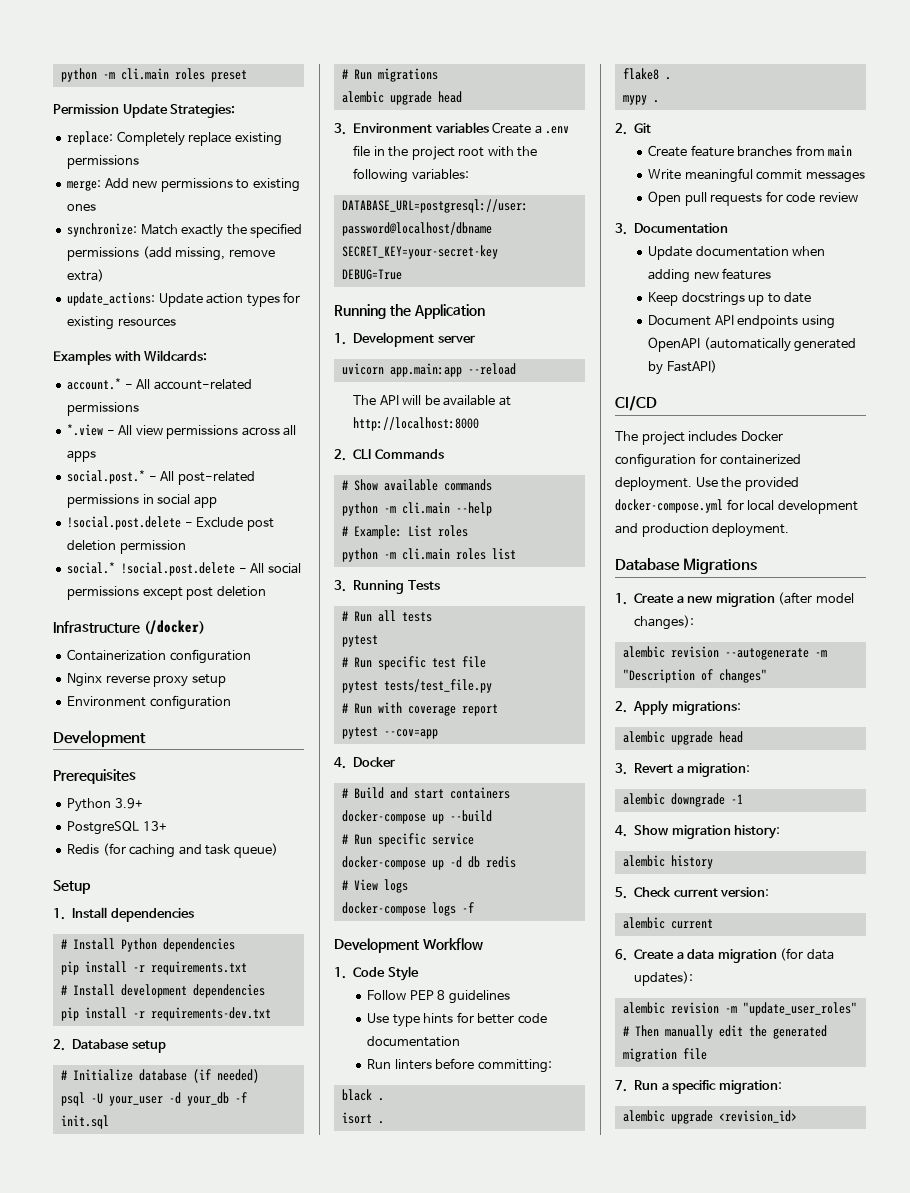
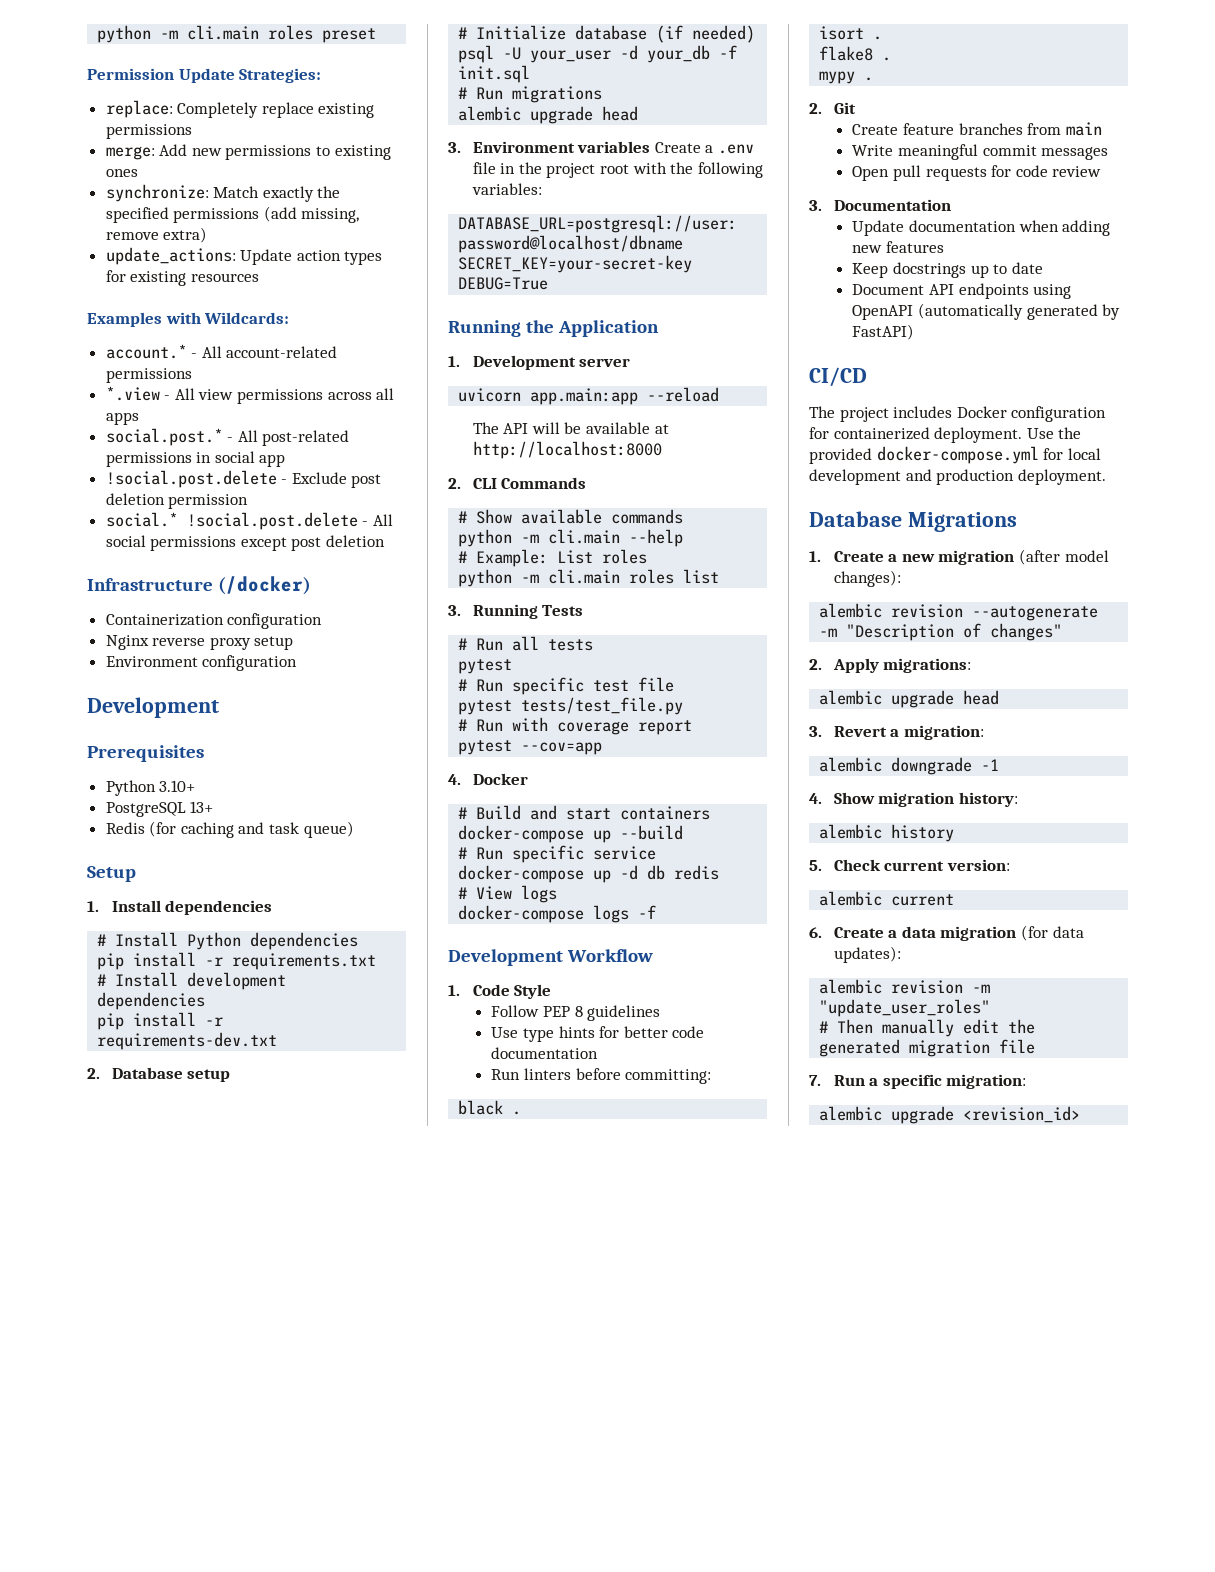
[114,798,143,809] 3.9+ -> [159,780,196,792] 3.10+

